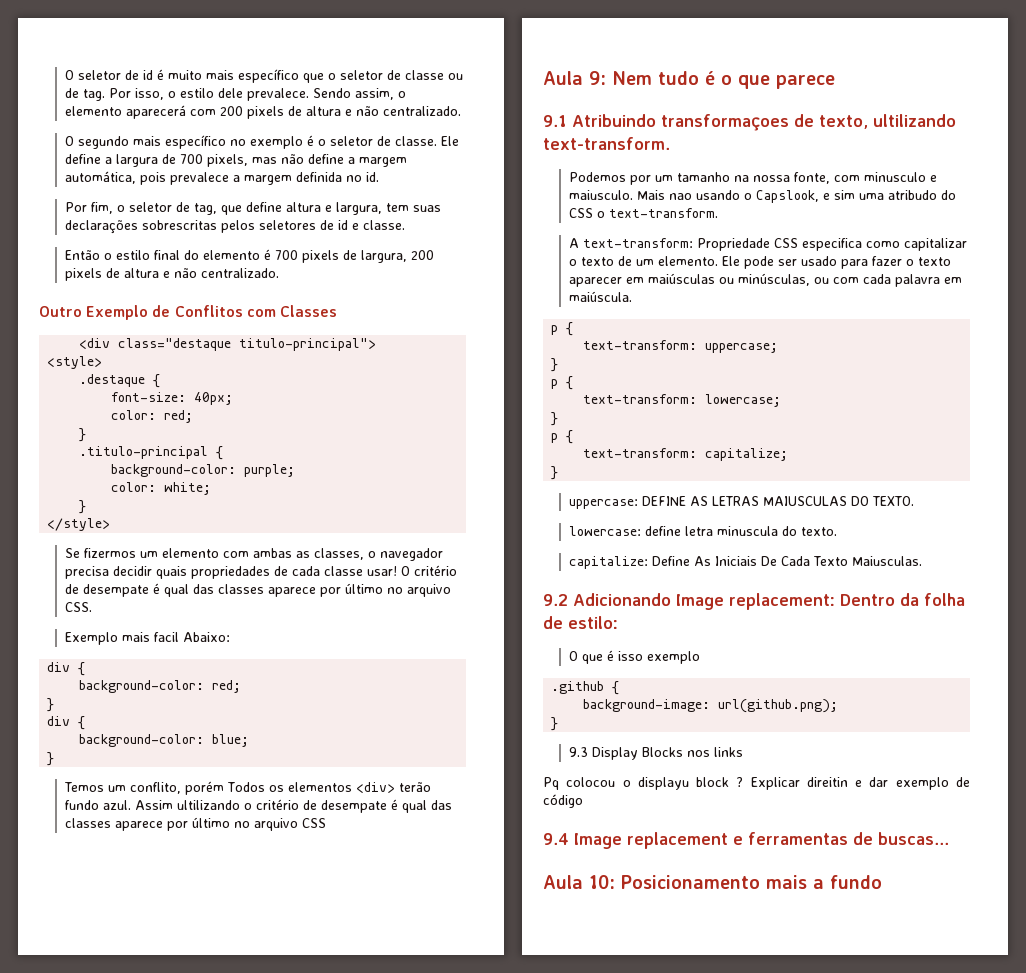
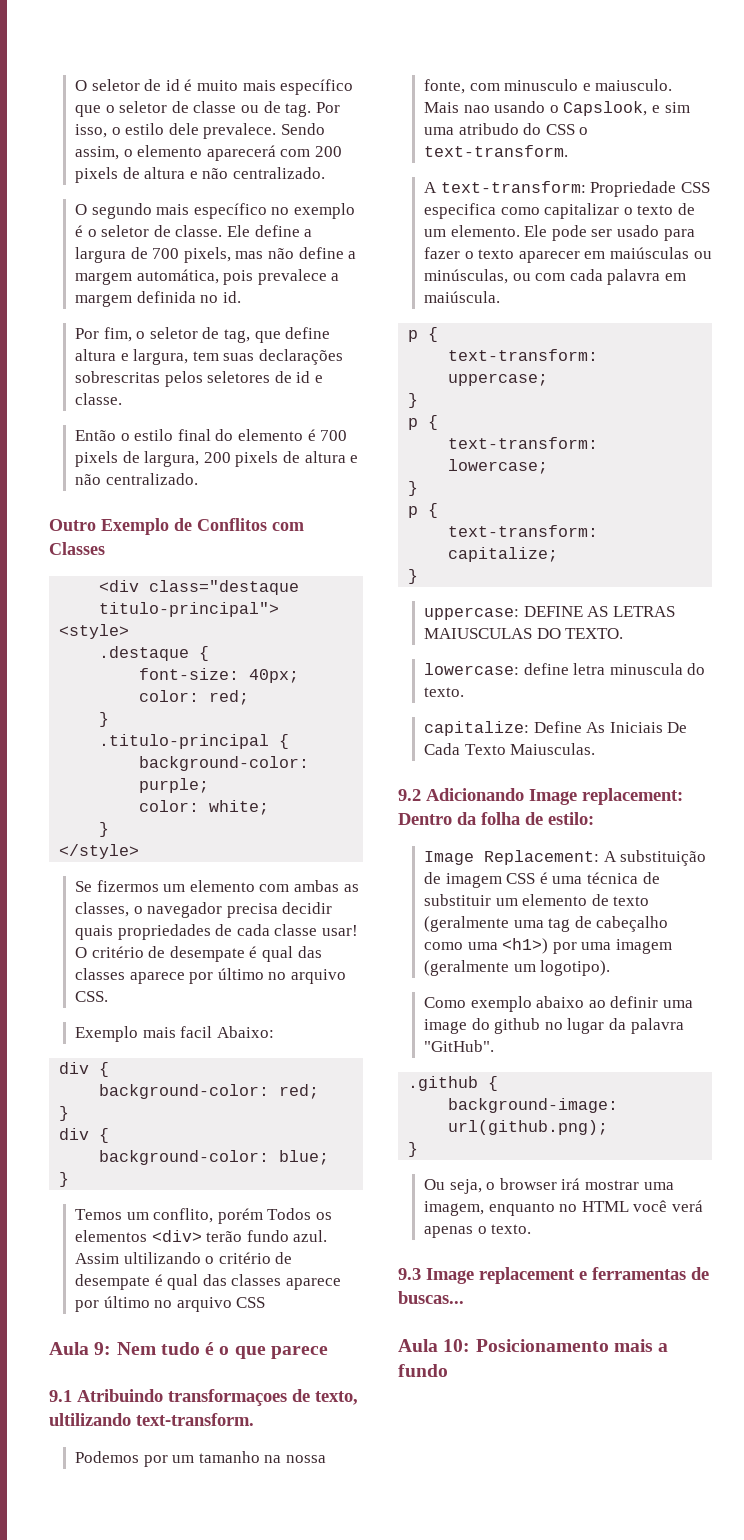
[568,650,700,664] O que é isso exemplo -> [424,850,707,866] [424,872,660,888] [424,894,650,906] [424,916,669,932] [424,938,673,954] [424,960,611,976] [424,996,694,1012] [424,1018,684,1034] [424,1040,495,1052] Image Replacement: A substituição de imagem CSS é uma técnica de substituir um elemento de texto (geralmente uma tag de cabeçalho como uma <h1>) por uma imagem (geralmente um logotipo). // Como exemplo abaixo ao definir uma image do github no lugar da palavra "GitHub".
[568,747,743,760] [543,777,970,790] [543,794,583,808] [543,833,569,845] 9.3 Display Blocks nos links // Pq colocou o displayu block ? Explicar direitin e dar exemplo de código // 9.4 -> [424,1178,674,1194] [424,1200,704,1216] [424,1224,532,1238] [398,1268,421,1280] Ou seja, o browser irá mostrar uma imagem, enquanto no HTML você verá apenas o texto. // 9.3

